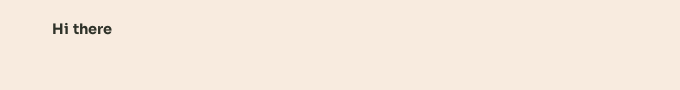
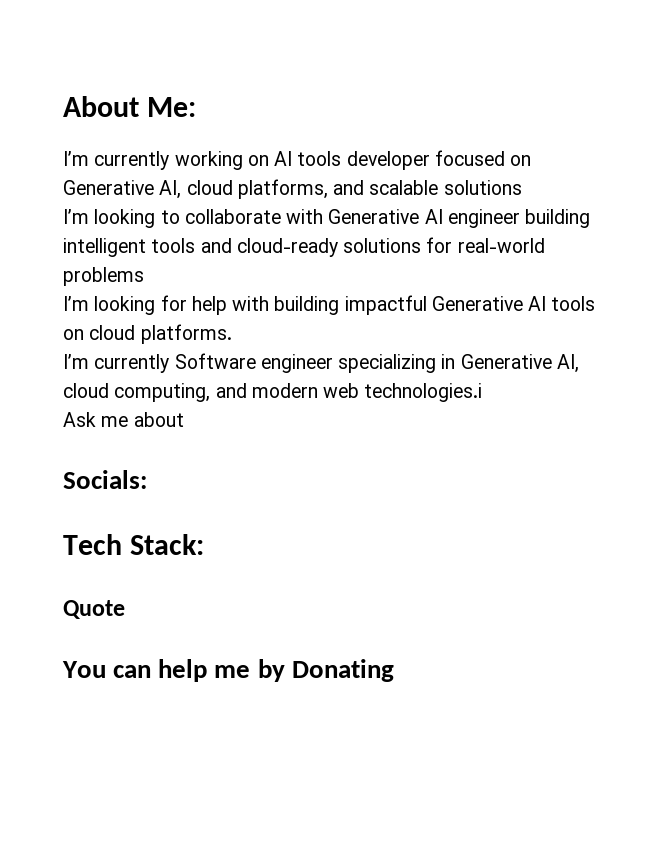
[52,22,112,35] Hi there -> [63,96,197,117] [63,150,532,170] [63,179,522,199] [63,209,591,228] [63,237,545,257] [63,267,144,286] [63,295,596,315] [63,324,232,344] [63,353,579,373] [63,383,483,402] [63,412,184,427] [63,470,147,489] [63,534,205,555] [63,600,125,619] [62,659,394,682] About Me: // I’m currently working on AI tools developer focused on Generative AI, cloud platforms, and scalable solutions // I’m looking to collaborate with Generative AI engineer building intelligent tools and cloud-ready solutions for real-world problems // I’m looking for help with building impactful Generative AI tools on cloud platforms. // I’m currently Software engineer specializing in Generative AI, cloud computing, and modern web technologies.i // Ask me about // Socials: // Tech Stack: // Quote // You can help me by Donating

